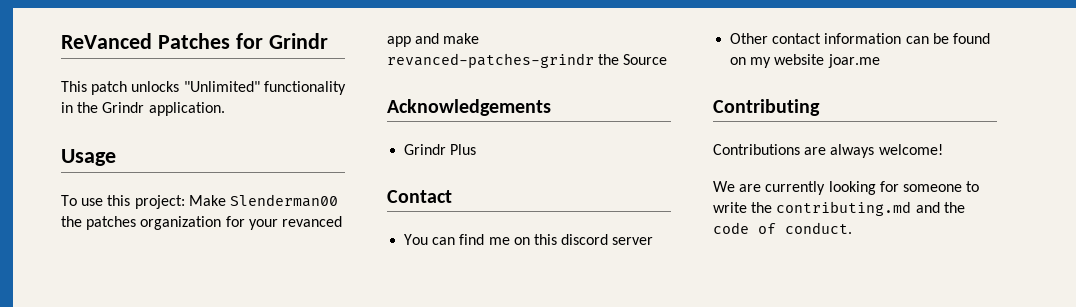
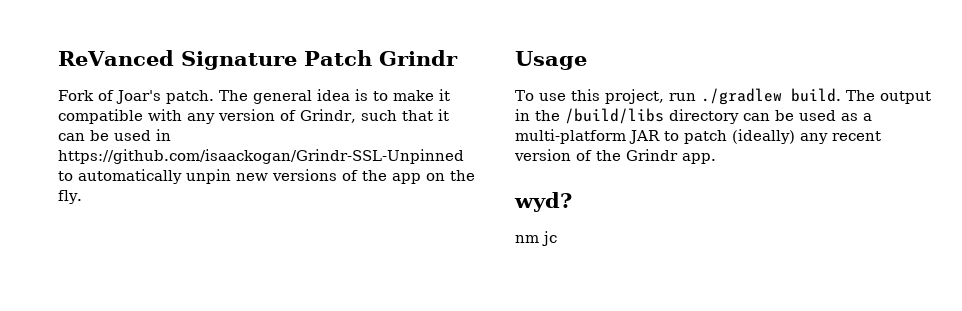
[157,33,263,49] Patches for -> [180,50,372,70] Signature Patch
[61,81,346,95] [61,102,225,116] [61,149,116,166] [61,194,338,209] [61,216,342,230] [387,33,480,47] [387,53,668,68] [387,99,551,116] [404,144,477,155] [387,190,452,203] [404,234,654,245] [730,33,990,44] [730,54,880,68] [713,99,820,116] [713,144,943,158] [713,181,980,195] [713,201,965,216] [713,222,852,234] This patch unlocks "Unlimited" functionality in the Grindr application. // Usage // To use this project: Make Slenderman00 the patches organization for your revanced app and make revanced-patches-grindr the Source // Acknowledgements // Grindr Plus // Contact // You can find me on this discord server // Other contact information can be found on my website joar.me // Contributing // Contributions are always welcome! // We are currently looking for someone to write the contributing.md and the code of conduct. -> [58,89,450,104] [58,109,449,124] [58,129,171,141] [58,149,464,164] [58,169,475,184] [58,190,82,204] [515,51,587,70] [515,88,931,105] [515,108,872,124] [515,129,881,144] [514,149,716,164] [514,192,572,212] [515,231,557,246] Fork of Joar's patch. The general idea is to make it compatible with any version of Grindr, such that it can be used in https://github.com/isaackogan/Grindr-SSL-Unpinned to automatically unpin new versions of the app on the fly. // Usage // To use this project, run ./gradlew build. The output in the /build/libs directory can be used as a multi-platform JAR to patch (ideally) any recent version of the Grindr app. // wyd? // nm jc

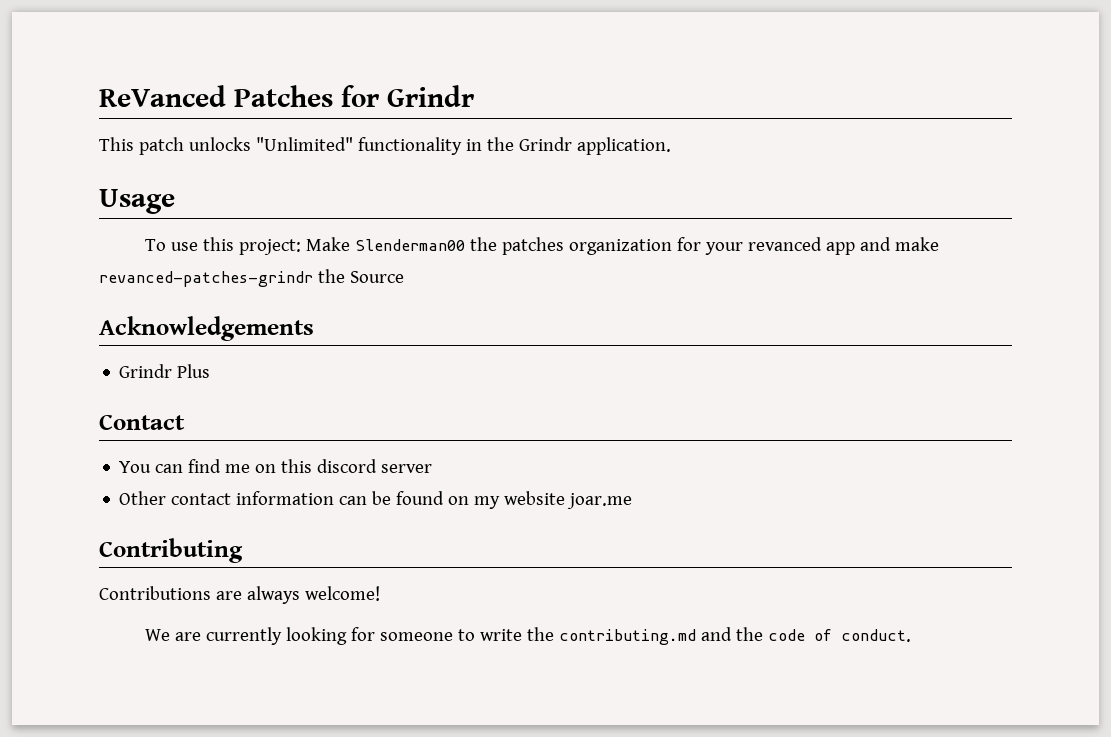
[180,50,372,70] Signature Patch -> [234,85,379,107] Patches for
[58,89,450,104] [58,109,449,124] [58,129,171,141] [58,149,464,164] [58,169,475,184] [58,190,82,204] [515,51,587,70] [515,88,931,105] [515,108,872,124] [515,129,881,144] [514,149,716,164] [514,192,572,212] [515,231,557,246] Fork of Joar's patch. The general idea is to make it compatible with any version of Grindr, such that it can be used in https://github.com/isaackogan/Grindr-SSL-Unpinned to automatically unpin new versions of the app on the fly. // Usage // To use this project, run ./gradlew build. The output in the /build/libs directory can be used as a multi-platform JAR to patch (ideally) any recent version of the Grindr app. // wyd? // nm jc -> [99,137,671,155] [99,189,175,214] [145,237,939,255] [99,269,404,287] [99,316,314,341] [119,364,211,378] [99,414,185,430] [119,459,433,473] [119,491,633,509] [99,538,243,563] [99,586,380,604] [145,627,911,645] This patch unlocks "Unlimited" functionality in the Grindr application. // Usage // To use this project: Make Slenderman00 the patches organization for your revanced app and make revanced-patches-grindr the Source // Acknowledgements // Grindr Plus // Contact // You can find me on this discord server // Other contact information can be found on my website joar.me // Contributing // Contributions are always welcome! // We are currently looking for someone to write the contributing.md and the code of conduct.

